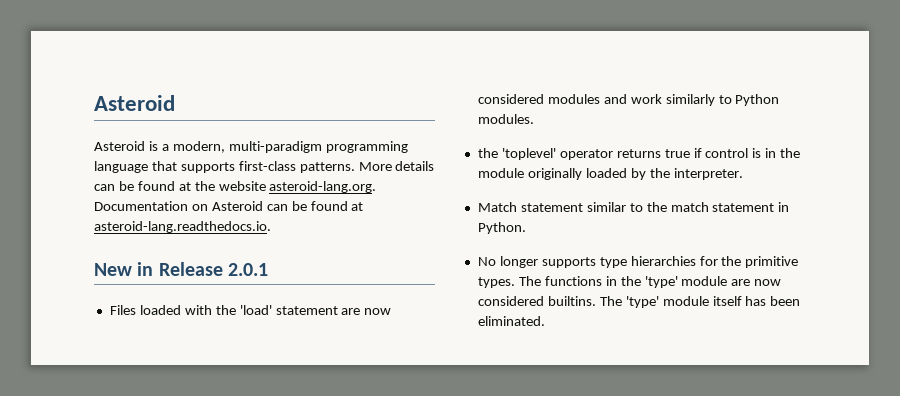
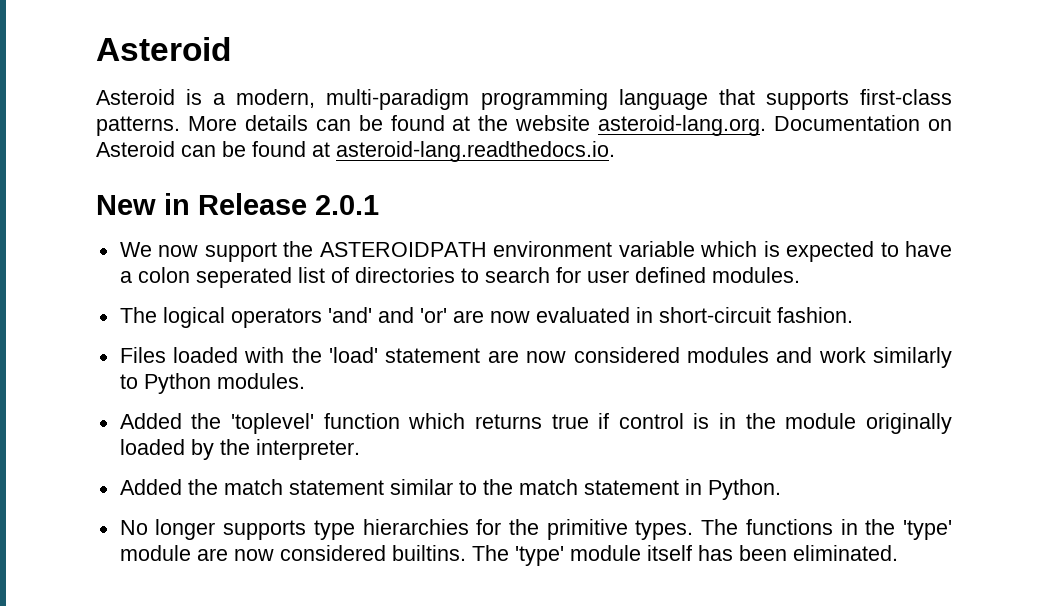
(268, 269) none -> [119,241,953,262] [119,267,800,288] [119,307,853,328] // We now support the ASTEROIDPATH environment variable which is expected to have a colon seperated list of directories to search for user defined modules. // The logical operators 'and' and 'or' are now evaluated in short-circuit fashion.
(534, 119) none -> [119,413,182,429] Added
[559,149,613,160] operator -> [323,413,466,429] function which
[477,202,517,212] Match -> [119,479,283,495] Added the match

